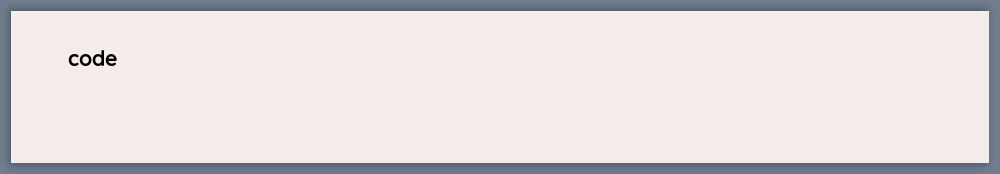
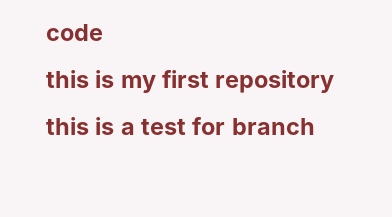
(117, 58) none -> [46,70,335,93] [46,117,315,135] // this is my first repository // this is a test for branch

